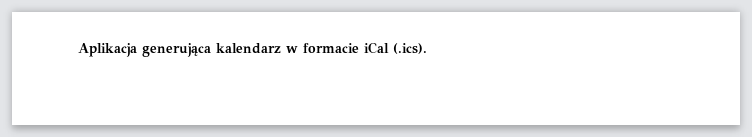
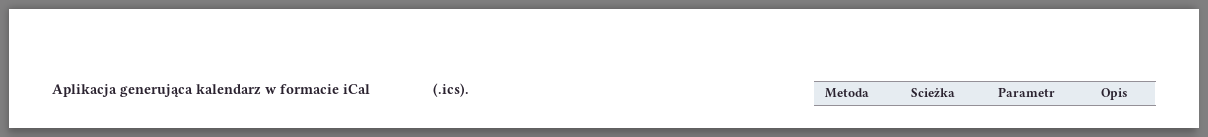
(427, 48) none -> [825,88,870,98] [911,88,956,98] [998,87,1056,97] [1101,88,1129,100] // Metoda | Scieżka | Parametr | Opis

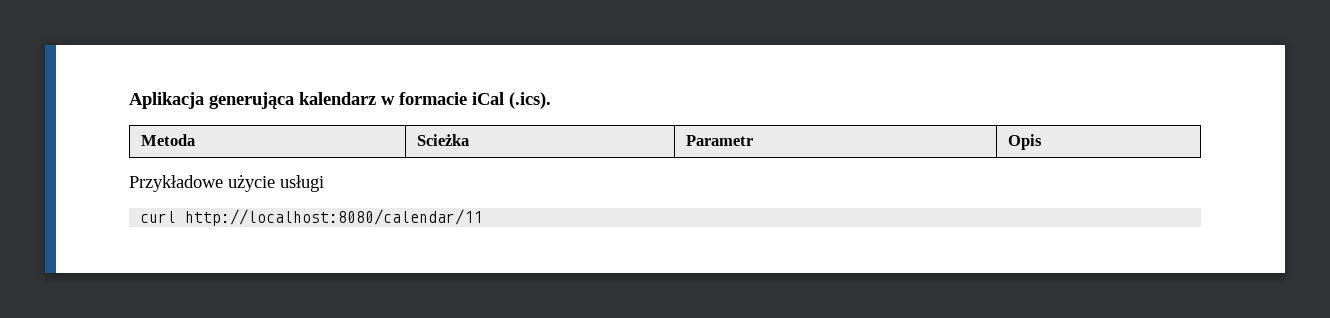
(1129, 94) none -> [129,174,324,192] [140,209,483,226] // Przykładowe użycie usługi // curl http://localhost:8080/calendar/11

